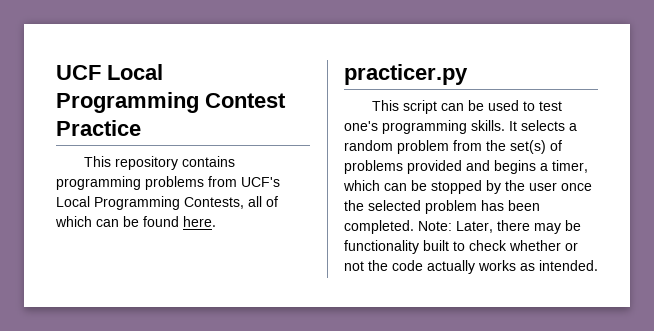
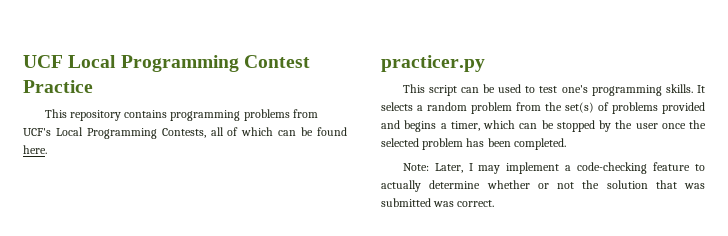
(414, 227) none -> (566, 144) //
[497,220,581,234] [344,240,578,254] [344,260,598,274] there may be functionality built to check whether or not the code actually works as intended. -> [468,162,705,174] [381,180,705,192] [381,198,495,207] I may implement a code-checking feature to actually determine whether or not the solution that was submitted was correct.

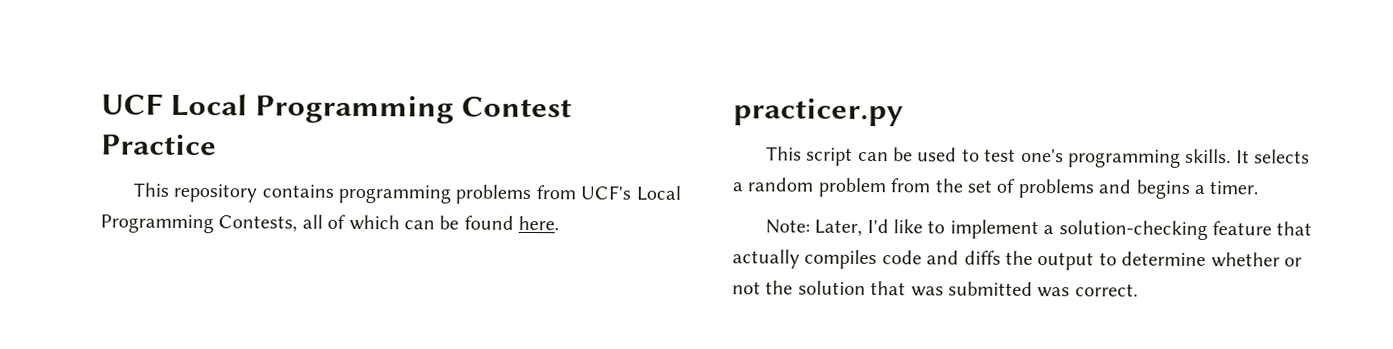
[565,102,594,113] set(s) -> [967,179,992,193] set
[662,102,705,114] provided -> (1094, 188) none
[450,120,706,132] [381,138,566,150] [402,162,705,174] [381,180,421,192] timer, which can be stopped by the user once the selected problem has been completed. // Note: Later, I may implement a code-checking feature to actually -> [1209,181,1259,195] [764,219,1313,241] [732,249,1117,271] timer. // Note: Later, I'd like to implement a solution-checking feature that actually compiles code and diffs the output to

